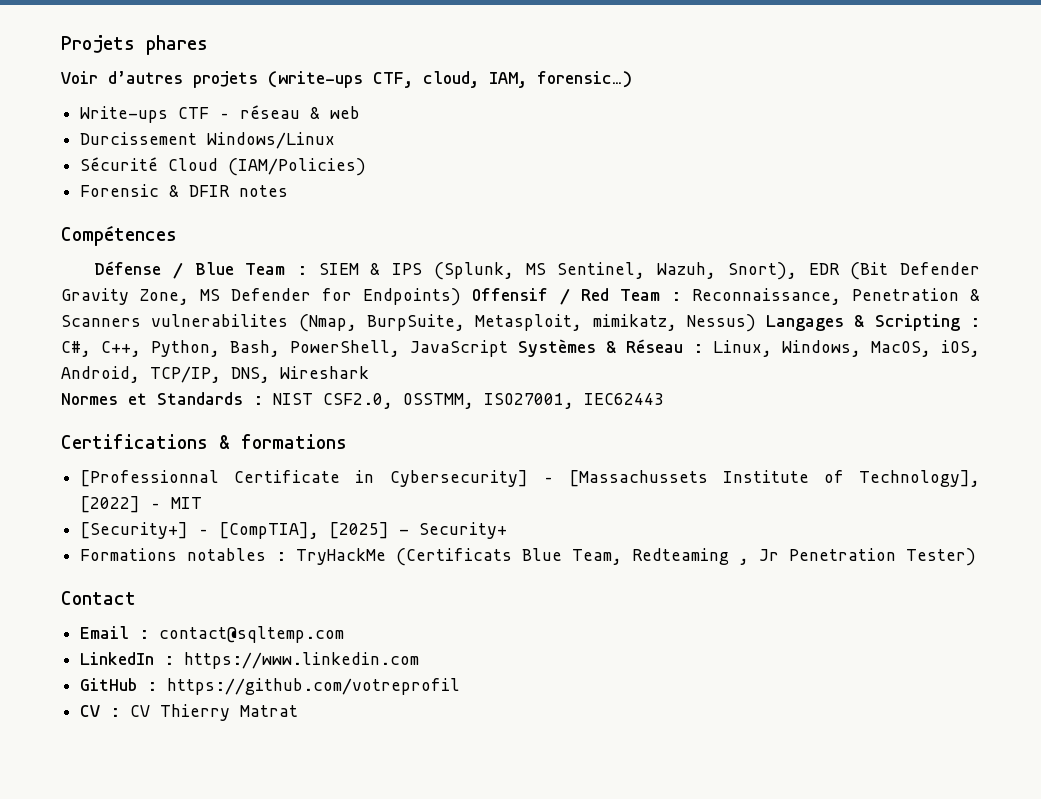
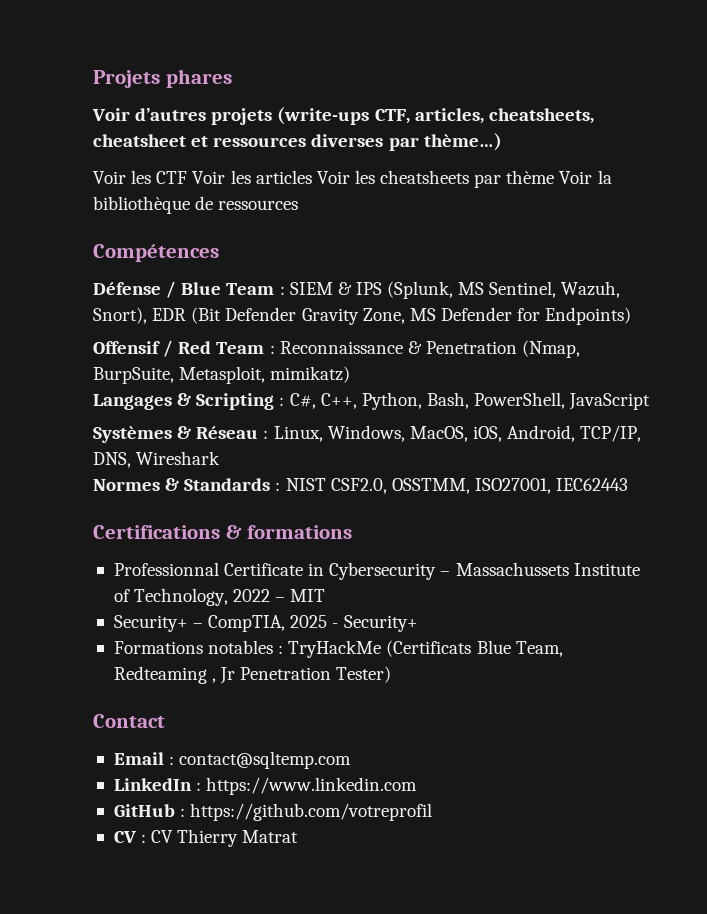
[423,71,632,88] [80,105,361,123] [80,132,336,149] [80,157,367,176] [80,184,289,197] cloud, IAM, forensic…) // Write-ups CTF – réseau & web // Durcissement Windows/Linux // Sécurité Cloud (IAM/Policies) // Forensic & DFIR notes -> [414,108,594,124] [93,133,502,151] [93,170,612,188] [93,196,299,214] articles, cheatsheets, cheatsheet et ressources diverses par thème…) // Voir les CTF Voir les articles Voir les cheatsheets par thème Voir la bibliothèque de ressources
(462, 297) none -> (632, 316) //
[691,288,981,305] [61,314,289,327] Reconnaissance, Penetration & Scanners vulnerabilites -> [279,341,517,354] Reconnaissance & Penetration
[592,314,756,332] mimikatz, Nessus) -> [270,366,351,383] mimikatz) //
(508, 348) none -> (651, 401) //
[128,393,147,405] et -> [165,478,180,491] &
[80,470,220,487] [Professionnal -> [113,562,219,576] Professionnal
[389,470,980,487] [80,496,203,513] [80,522,390,539] Cybersecurity] – [Massachussets Institute of Technology], [2022] – MIT // [Security+] – [CompTIA], [2025] -> [329,562,640,580] [113,588,326,606] [113,615,328,632] Cybersecurity – Massachussets Institute of Technology, 2022 – MIT // Security+ – CompTIA, 2025

